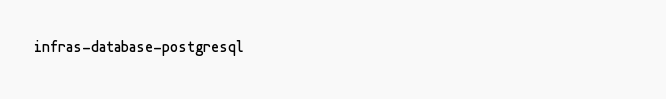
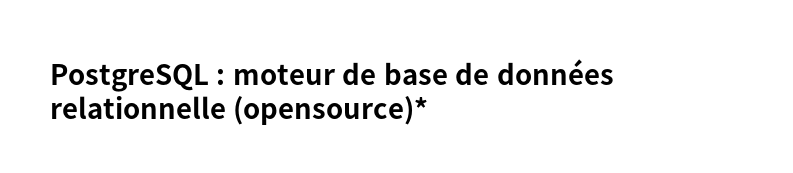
[34,40,244,56] infras-database-postgresql -> [50,59,614,92] [50,96,429,125] PostgreSQL : moteur de base de données relationnelle (opensource)*

